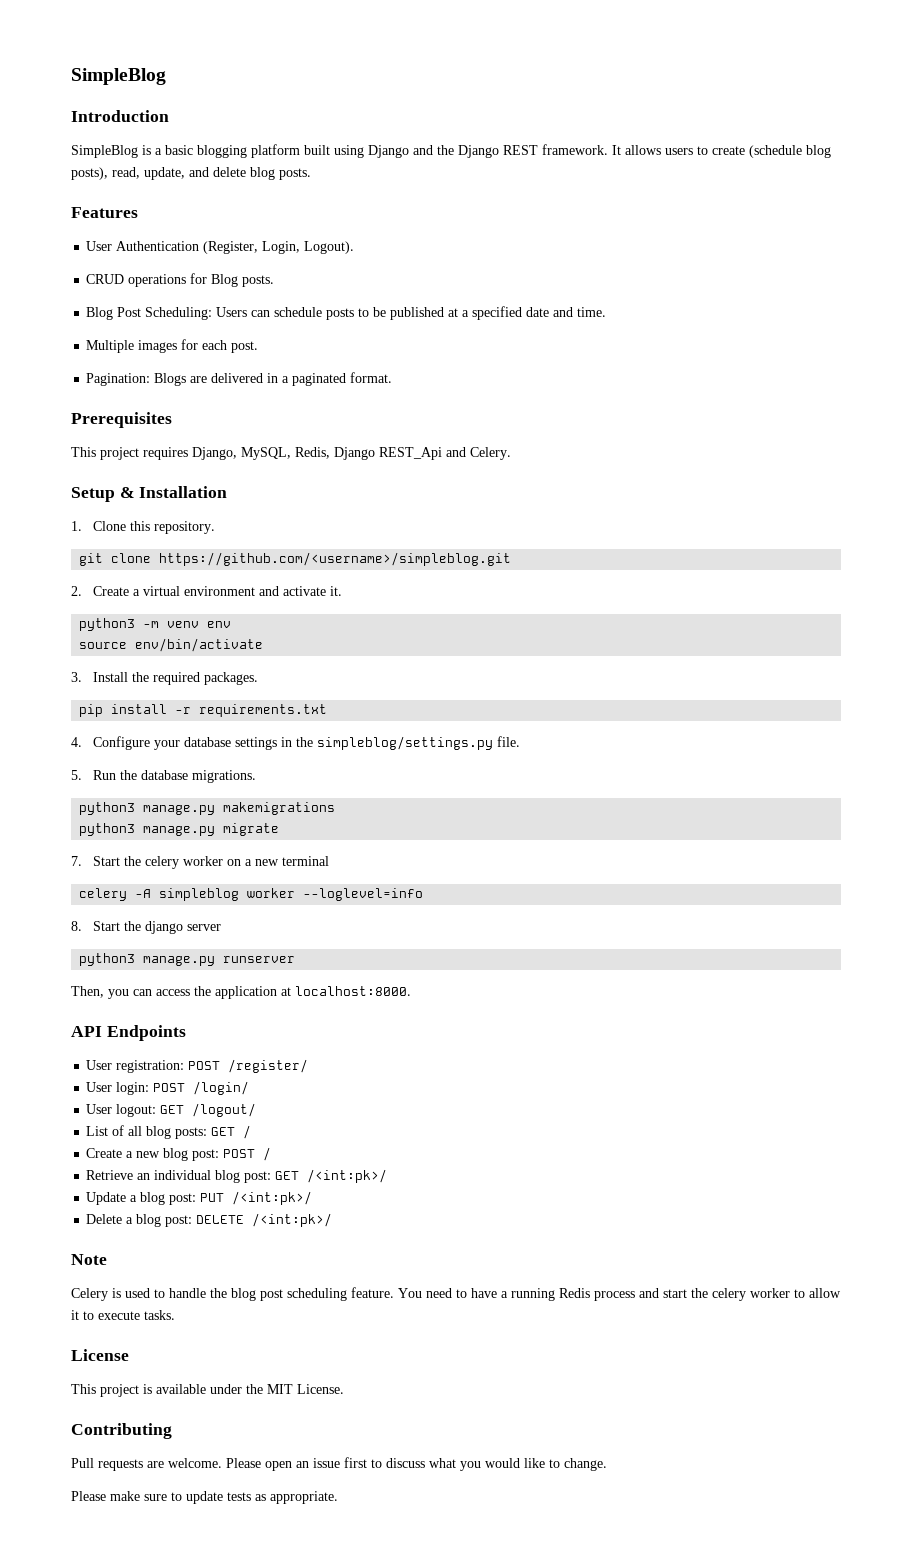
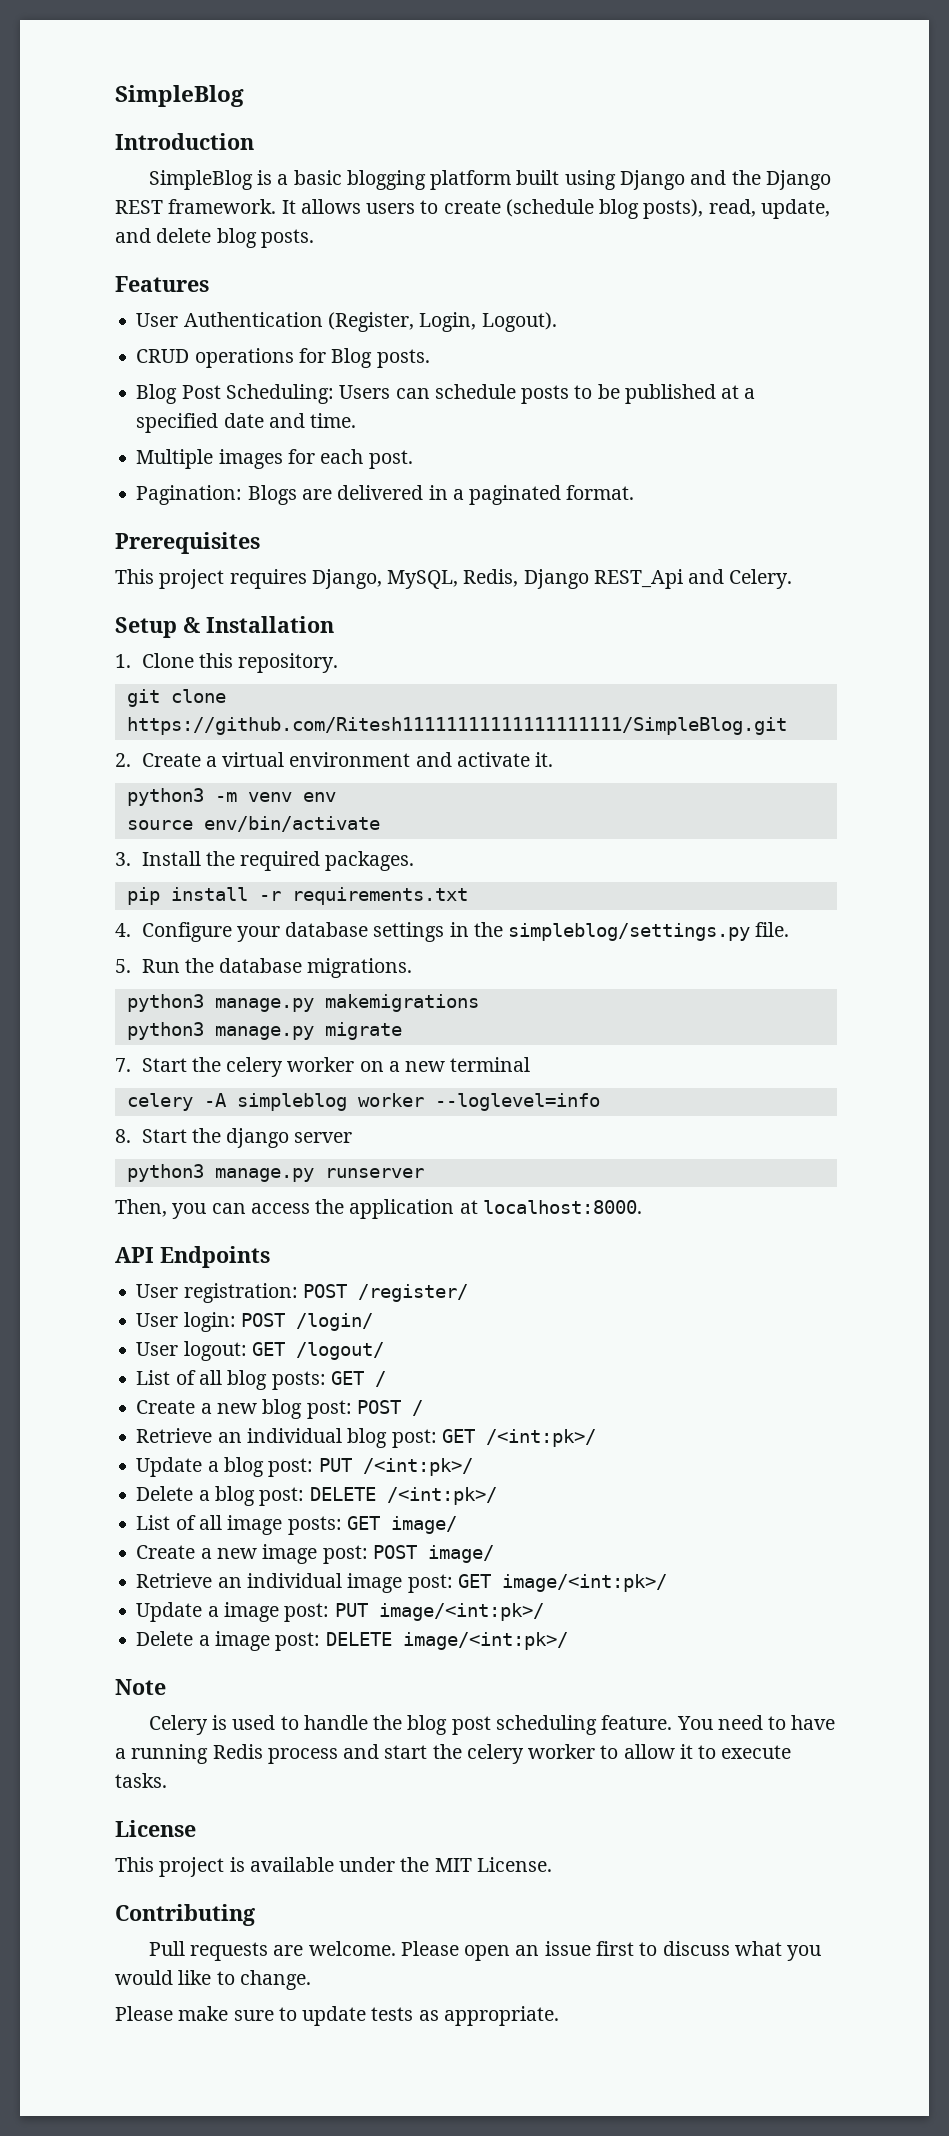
[159,552,512,566] https://github.com/<username>/simpleblog.git -> [126,717,787,735] https://github.com/Ritesh11111111111111111111/SimpleBlog.git
(333, 1220) none -> [136,1515,457,1535] [136,1544,494,1564] [136,1573,667,1593] [136,1602,544,1622] [136,1631,568,1651] // List of all image posts: GET image/ // Create a new image post: POST image/ // Retrieve an individual image post: GET image/<int:pk>/ // Update a image post: PUT image/<int:pk>/ // Delete a image post: DELETE image/<int:pk>/

